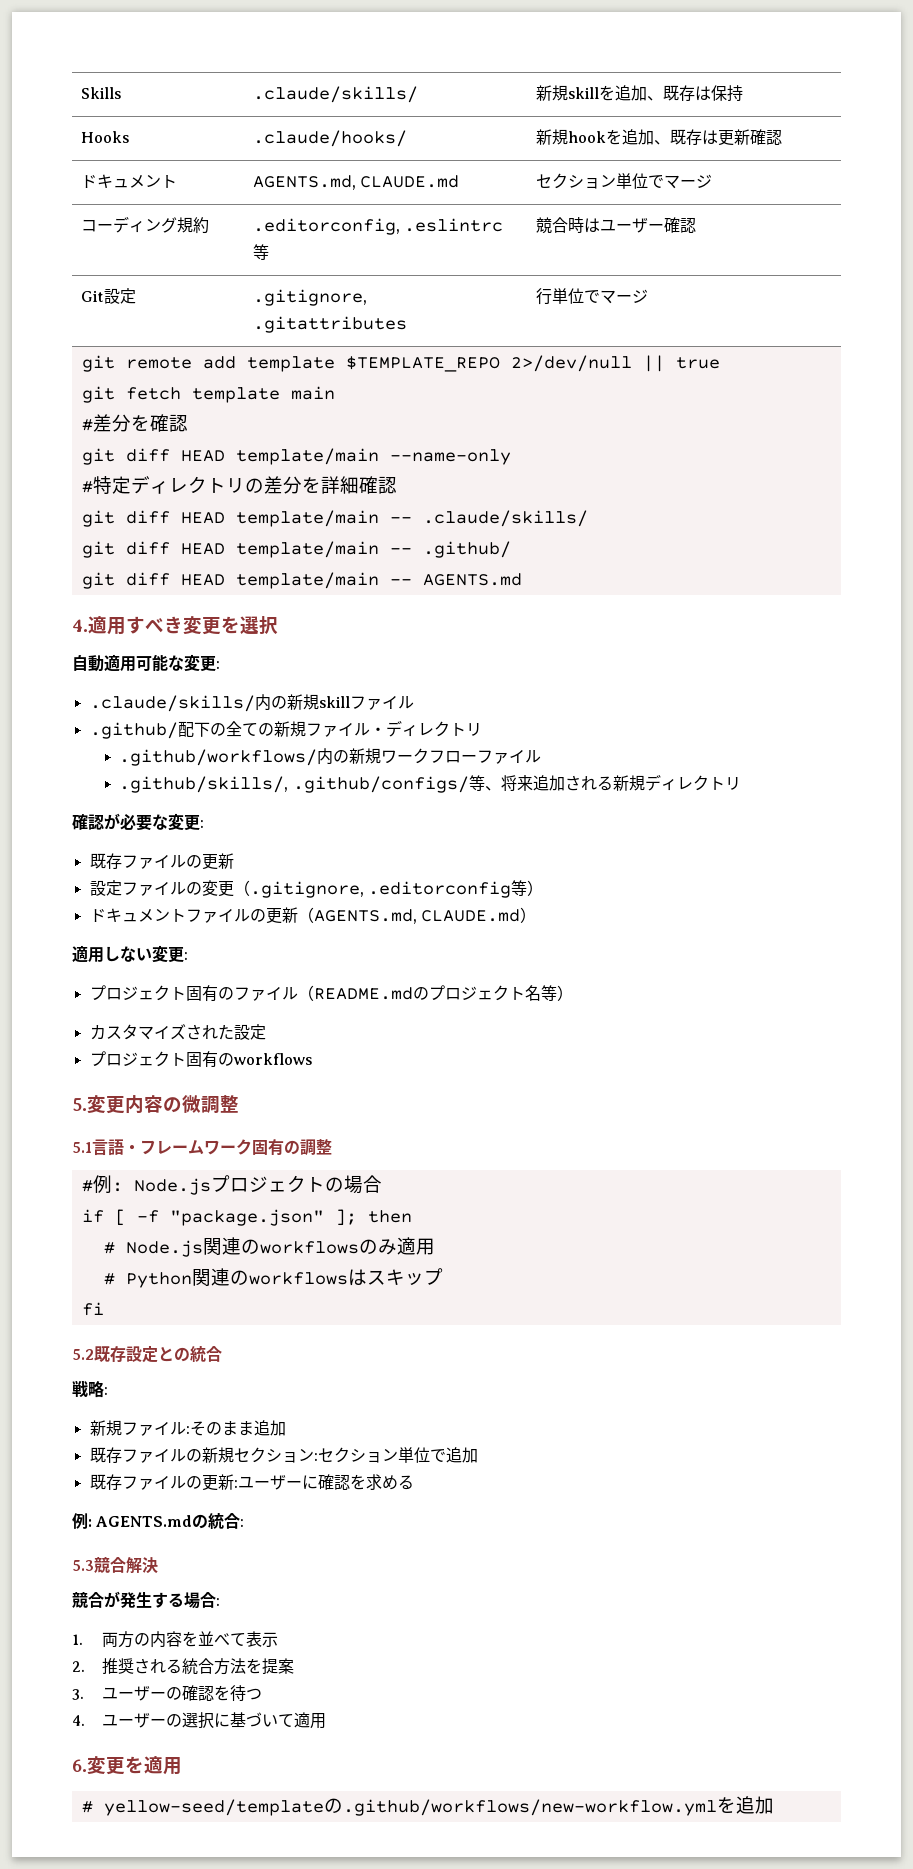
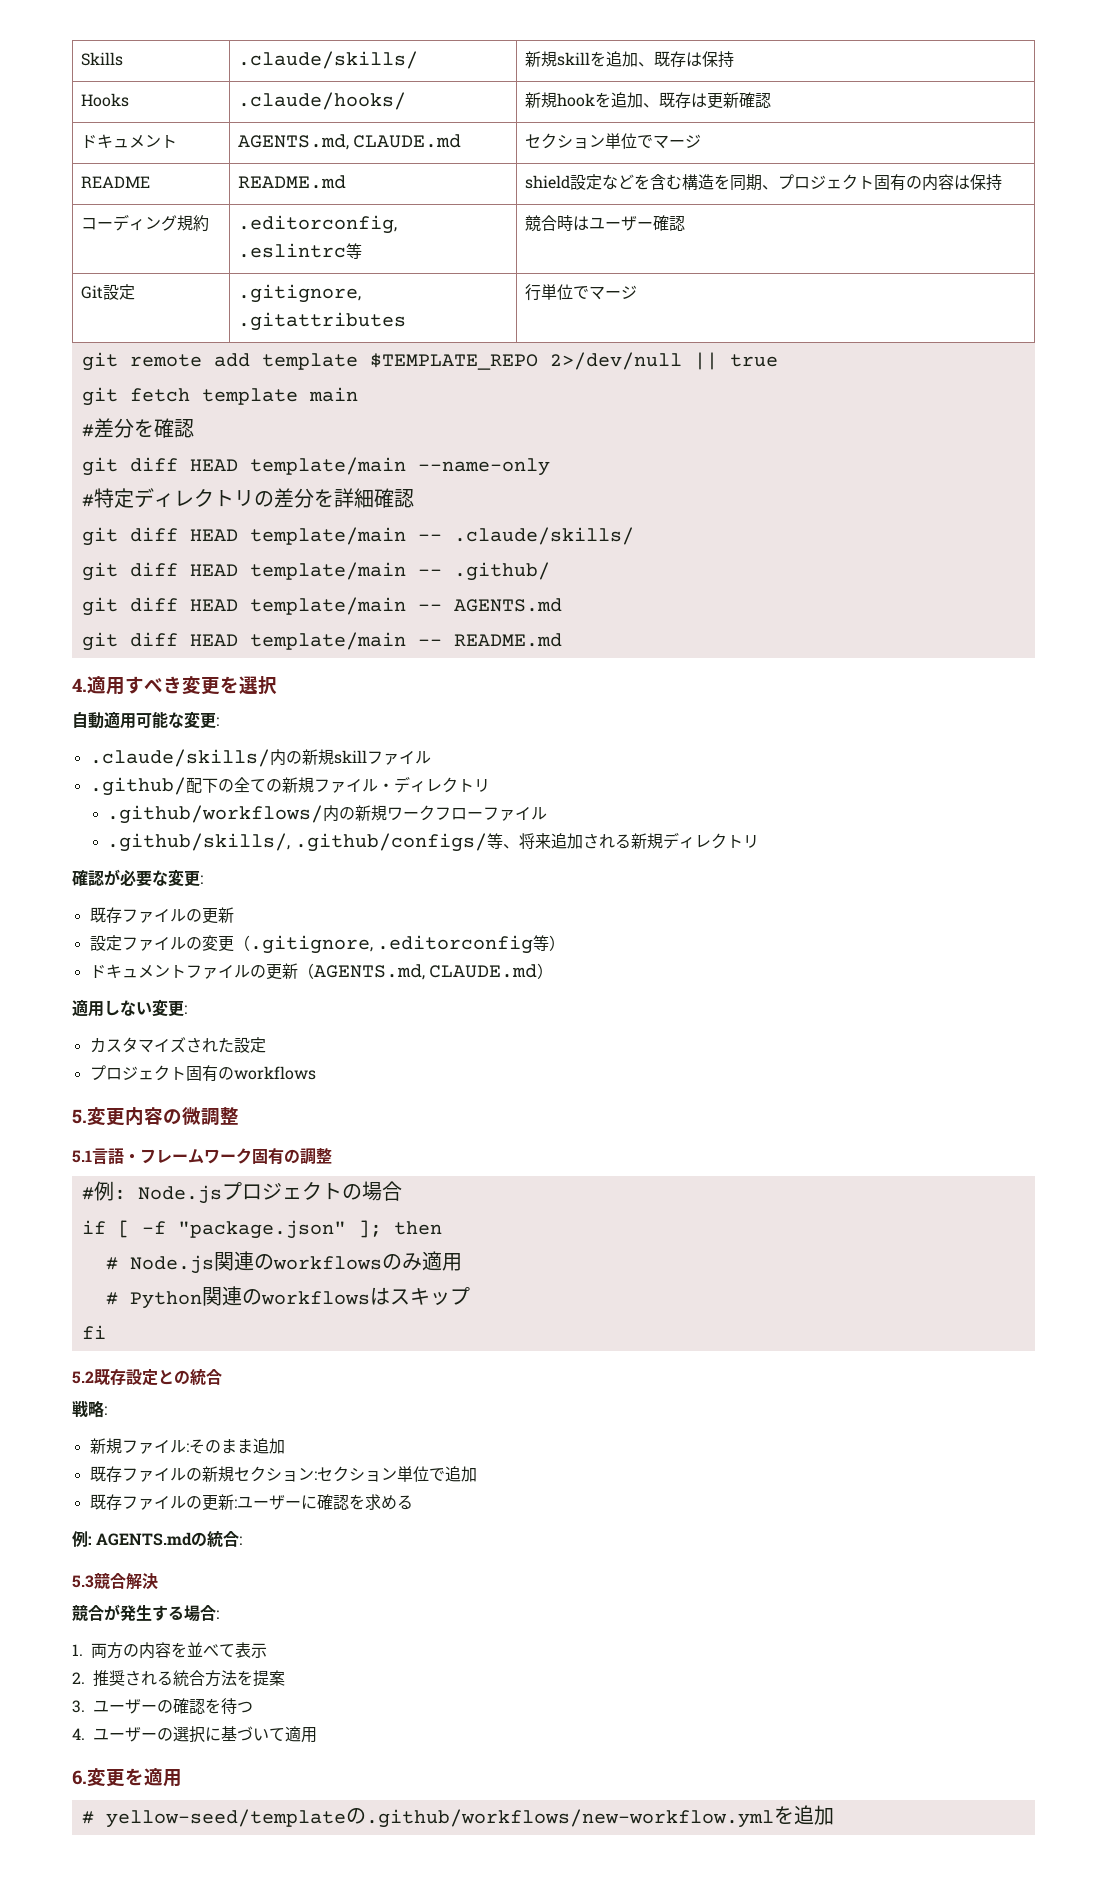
(712, 181) none -> [81,176,151,188] [238,175,347,189] [525,174,1003,191] // README | README.md | shield設定などを含む構造を同期、プロジェクト固有の内容は保持
(522, 579) none -> [81,632,562,651] // git diff HEAD template/main -- README.md
[89,985,573,1002] // プロジェクト固有のファイル（README.mdのプロジェクト名等） -> (187, 1009) none

